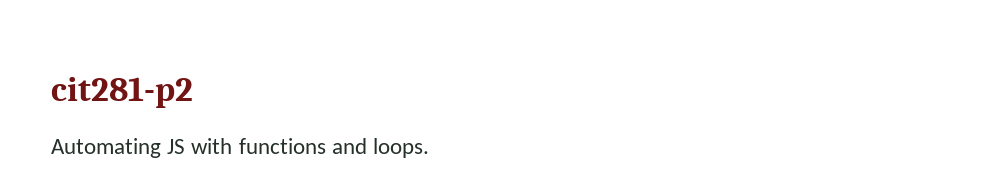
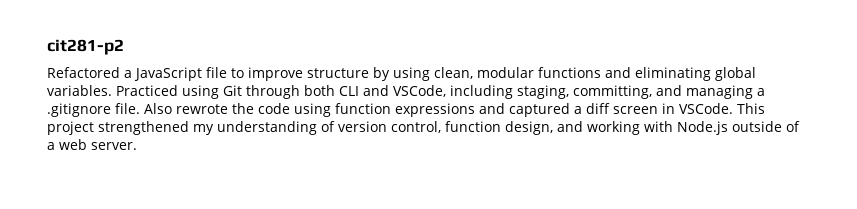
[51,138,430,158] Automating JS with functions and loops. -> [47,67,756,81] [47,85,765,99] [47,103,765,117] [47,121,800,135] [47,139,137,150] Refactored a JavaScript file to improve structure by using clean, modular functions and eliminating global variables. Practiced using Git through both CLI and VSCode, including staging, committing, and managing a .gitignore file. Also rewrote the code using function expressions and captured a diff screen in VSCode. This project strengthened my understanding of version control, function design, and working with Node.js outside of a web server.

